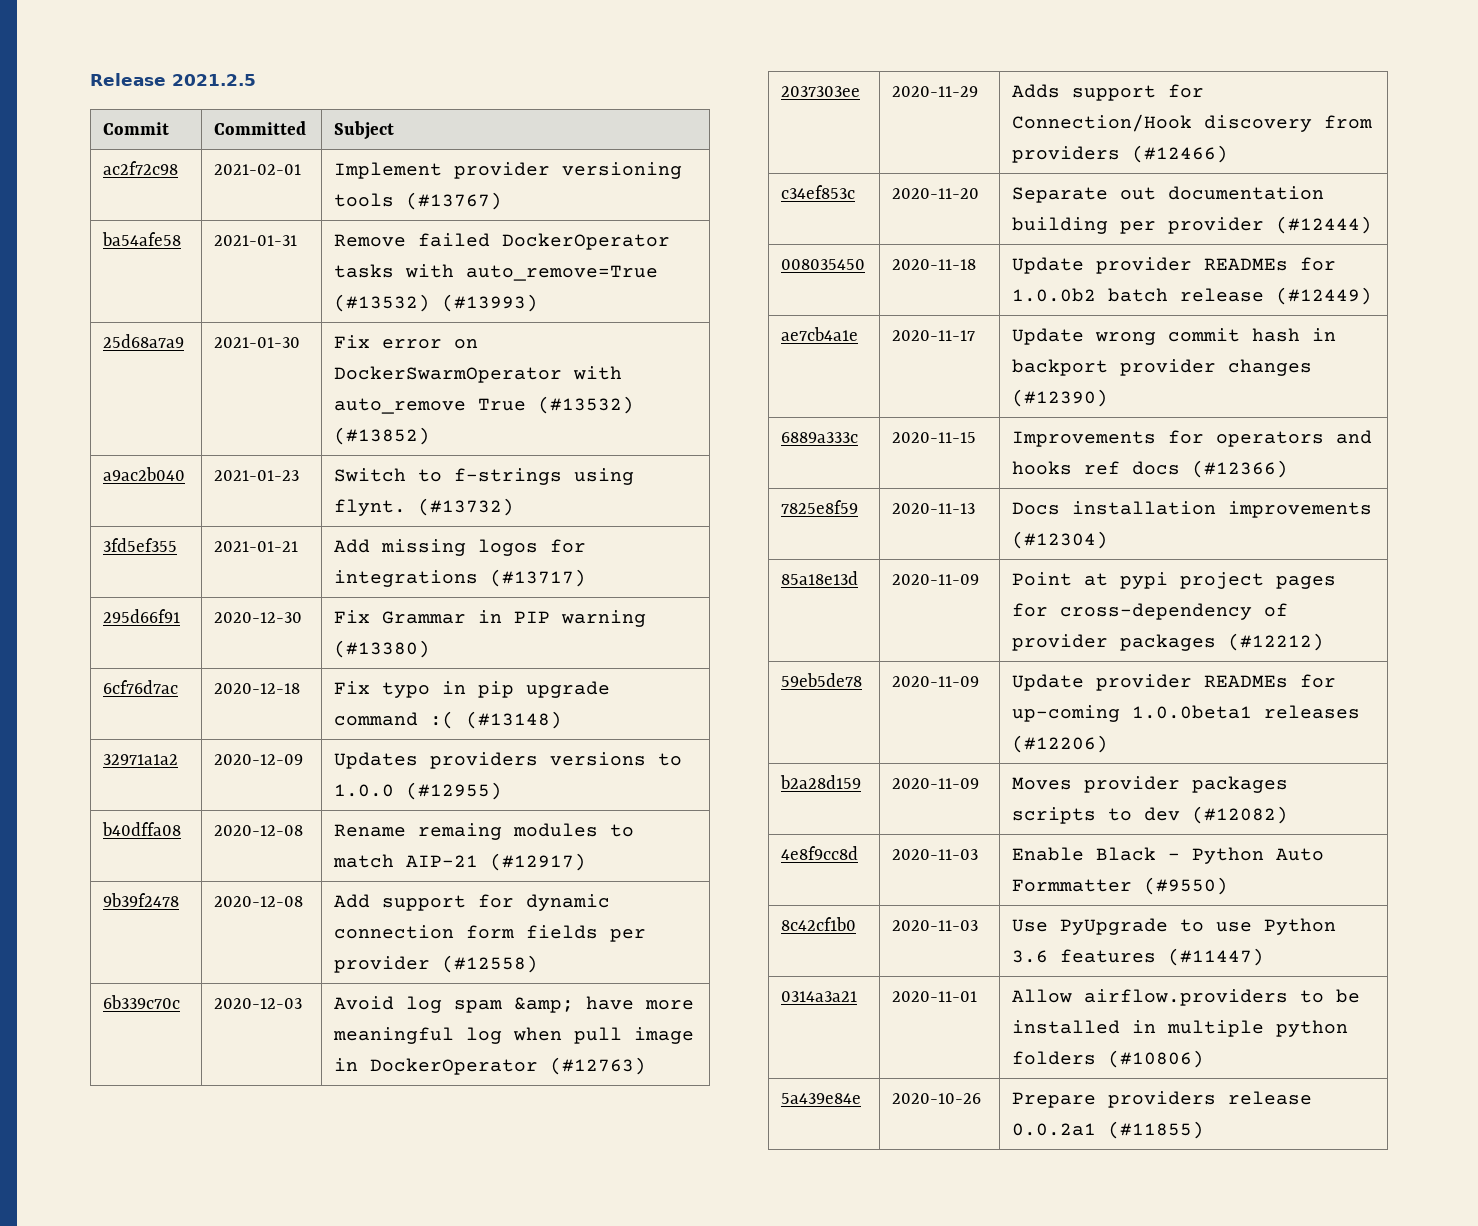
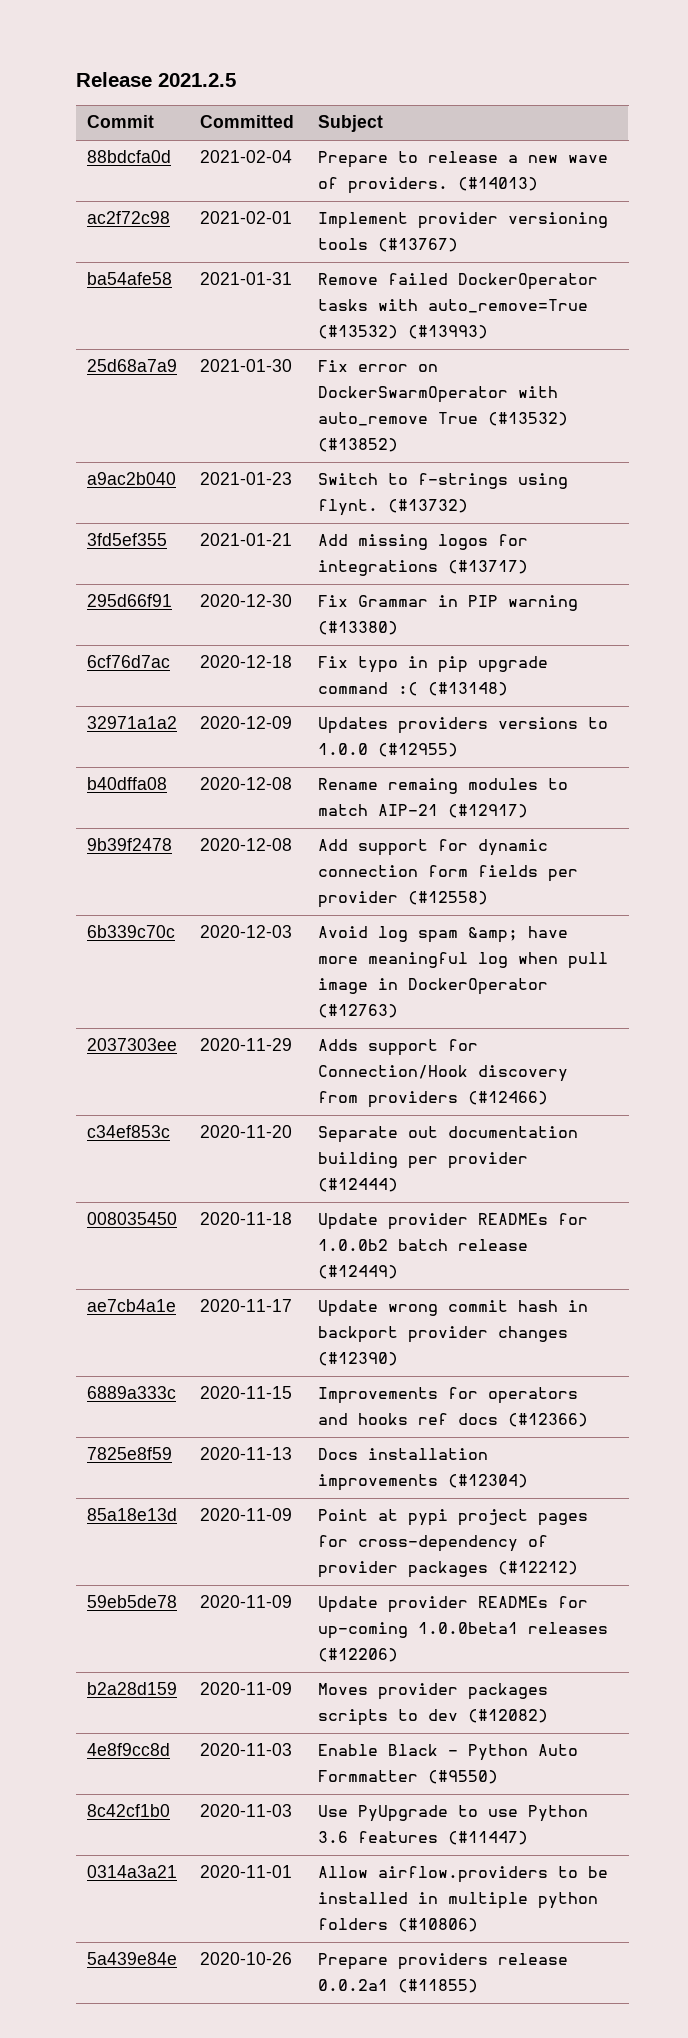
(395, 130) none -> [87,150,172,163] [200,150,293,163] [318,151,609,168] [318,177,539,194] // 88bdcfa0d | 2021-02-04 | Prepare to release a new wave of providers. (#14013)

